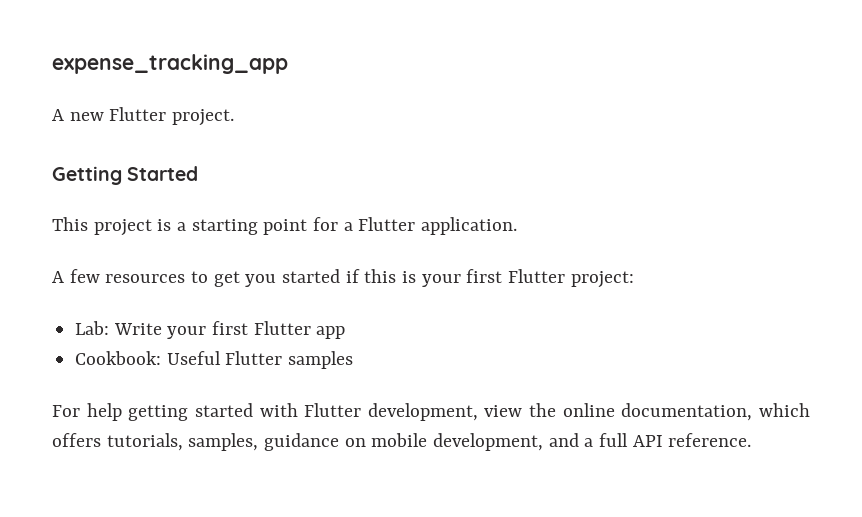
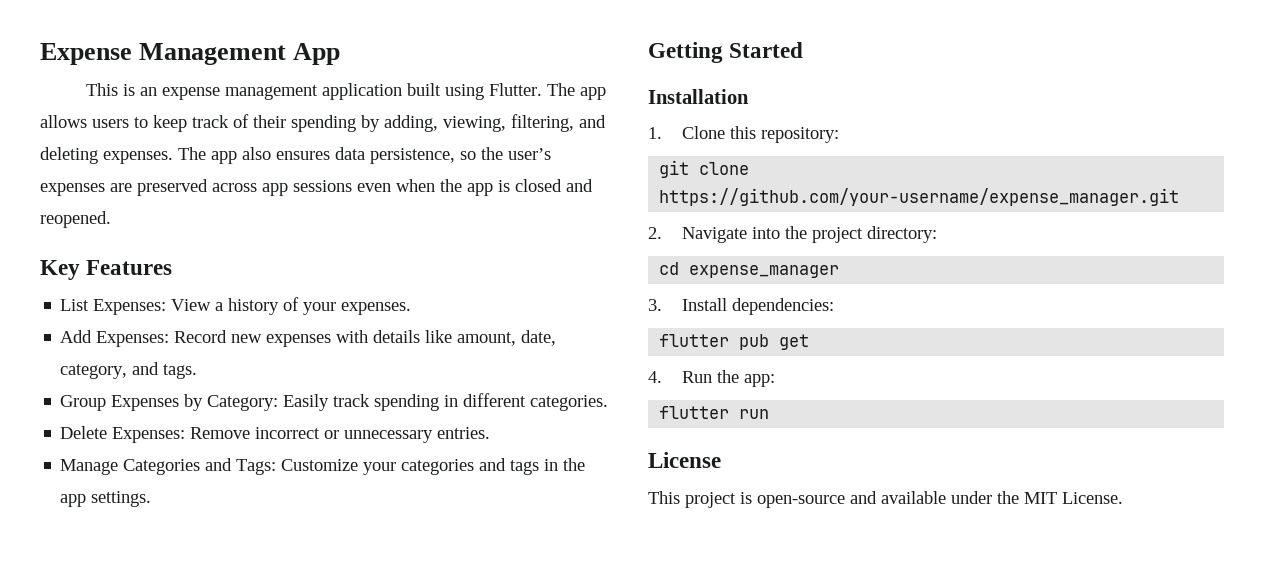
[52,54,288,74] [52,107,235,126] [52,166,199,185] [52,217,518,236] [52,269,634,288] [75,321,346,339] [75,351,354,369] [52,403,810,421] [52,433,752,451] expense_tracking_app // A new Flutter project. // Getting Started // This project is a starting point for a Flutter application. // A few resources to get you started if this is your first Flutter project: // Lab: Write your first Flutter app // Cookbook: Useful Flutter samples // For help getting started with Flutter development, view the online documentation, which offers tutorials, samples, guidance on mobile development, and a full API reference. -> [40,43,341,65] [85,83,606,100] [40,114,606,132] [40,147,551,164] [40,179,593,196] [40,211,111,228] [40,260,173,280] [60,297,412,315] [60,330,557,347] [60,362,198,379] [60,393,609,411] [60,426,491,443] [60,458,586,475] [60,491,152,507] [648,42,804,63] [648,89,749,104] [648,126,839,143] [659,160,750,178] [659,188,1180,206] [648,226,937,243] [659,262,840,278] [648,298,834,315] [659,334,810,350] [648,370,775,387] [659,406,770,419] [648,452,721,468] [648,491,1123,508] Expense Management App // This is an expense management application built using Flutter. The app allows users to keep track of their spending by adding, viewing, filtering, and deleting expenses. The app also ensures data persistence, so the user’s expenses are preserved across app sessions even when the app is closed and reopened. // Key Features // List Expenses: View a history of your expenses. // Add Expenses: Record new expenses with details like amount, date, category, and tags. // Group Expenses by Category: Easily track spending in different categories. // Delete Expenses: Remove incorrect or unnecessary entries. // Manage Categories and Tags: Customize your categories and tags in the app settings. // Getting Started // Installation // 1. Clone this repository: // git clone https://github.com/your-username/expense_manager.git // 2. Navigate into the project directory: // cd expense_manager // 3. Install dependencies: // flutter pub get // 4. Run the app: // flutter run // License // This project is open-source and available under the MIT License.

